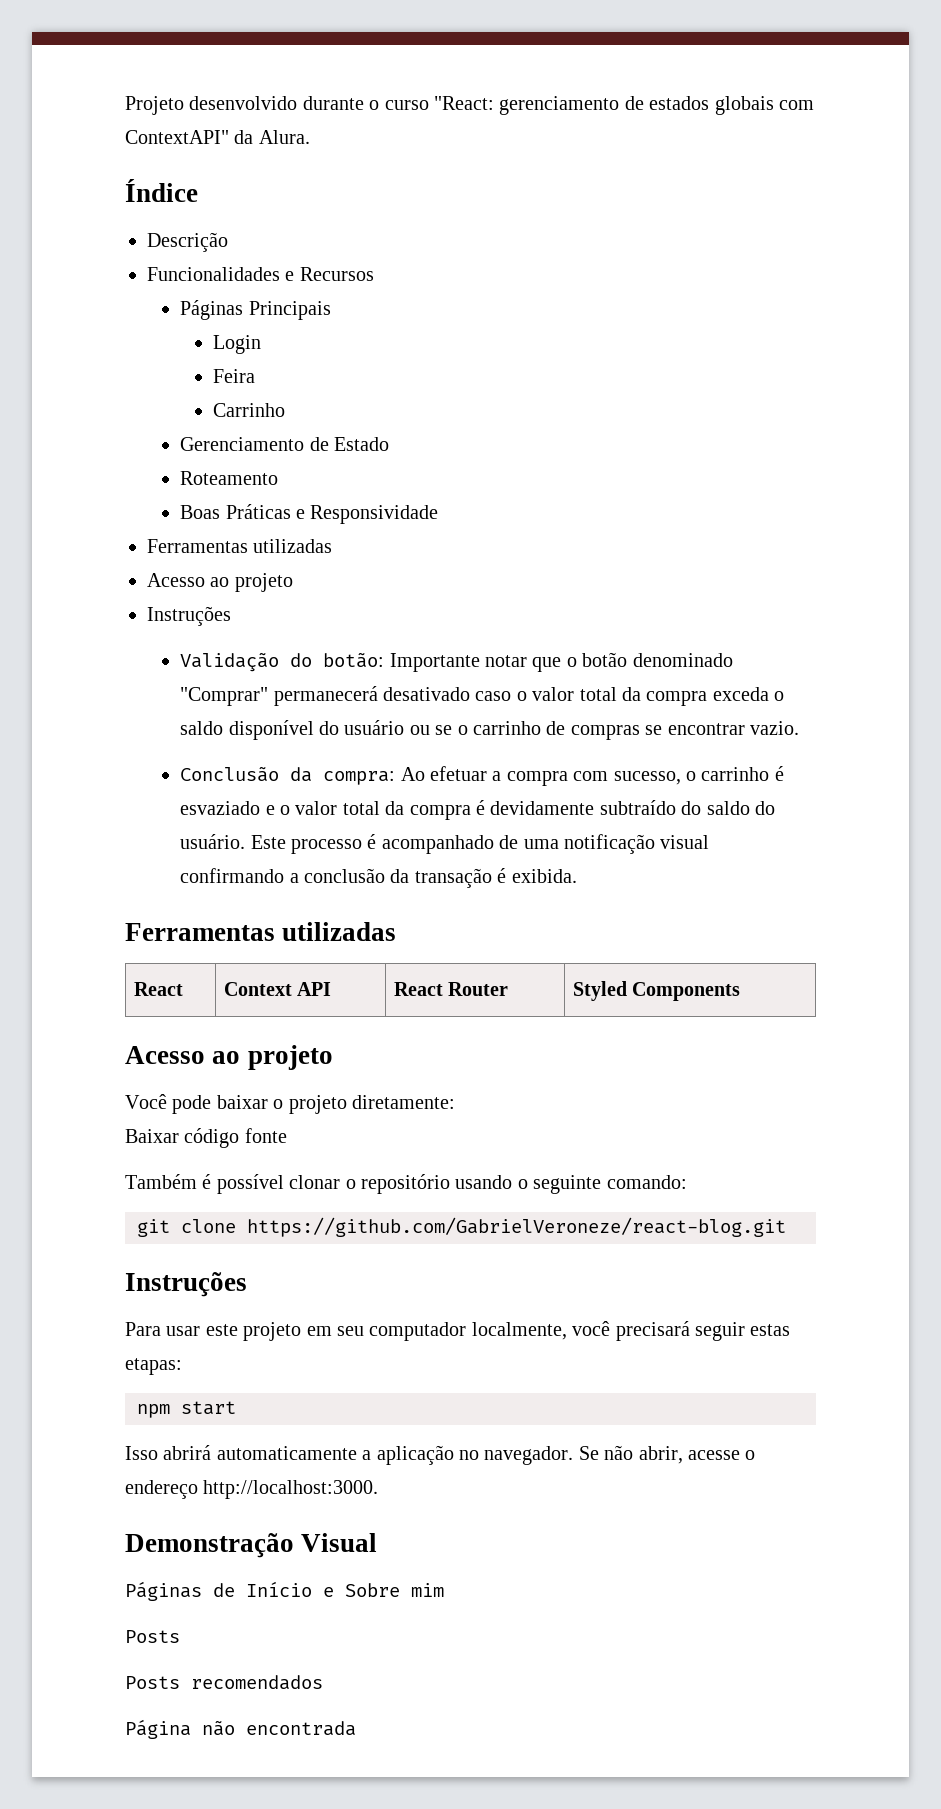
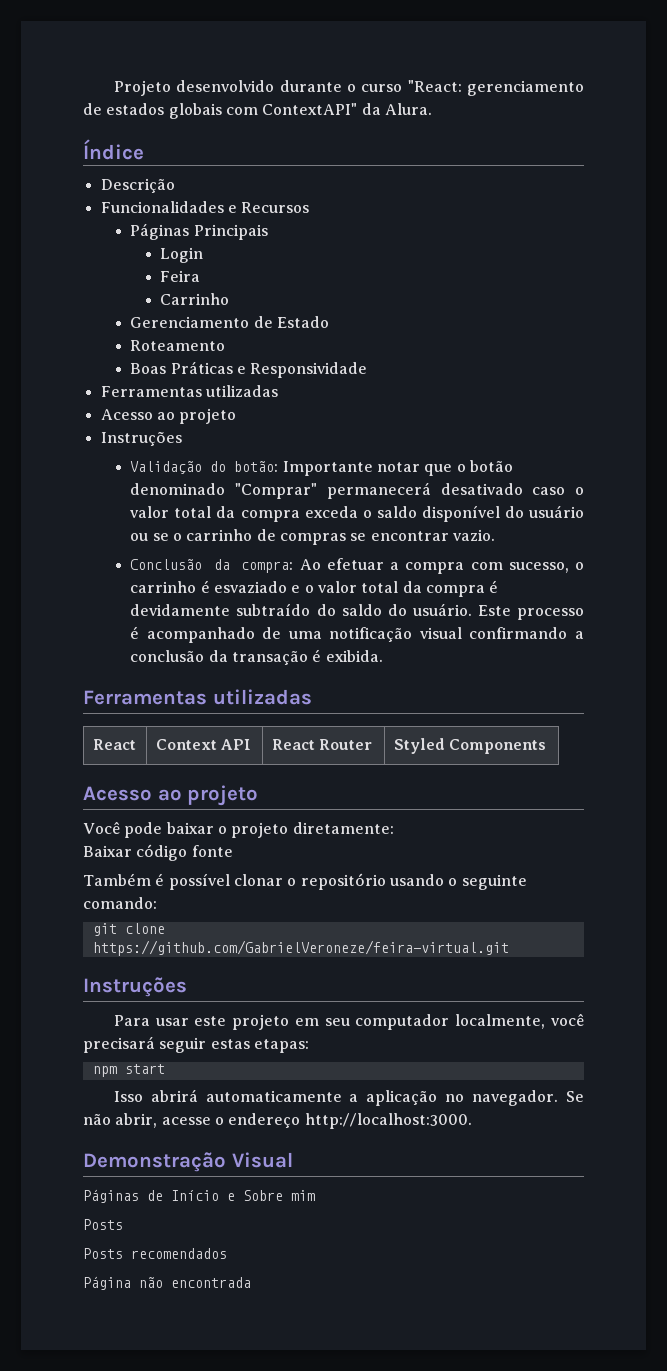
[247,1217,786,1237] https://github.com/GabrielVeroneze/react-blog.git -> [92,940,509,956] https://github.com/GabrielVeroneze/feira-virtual.git

